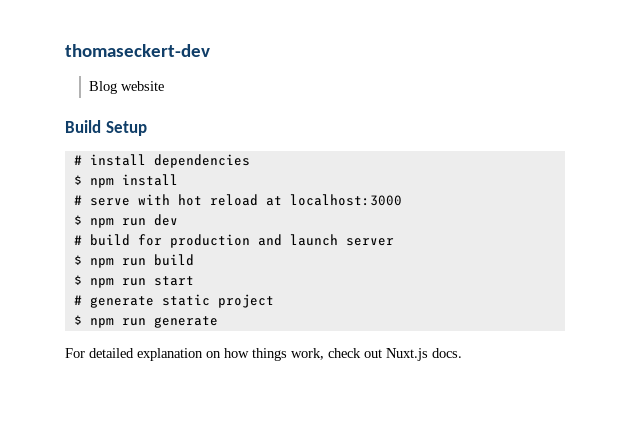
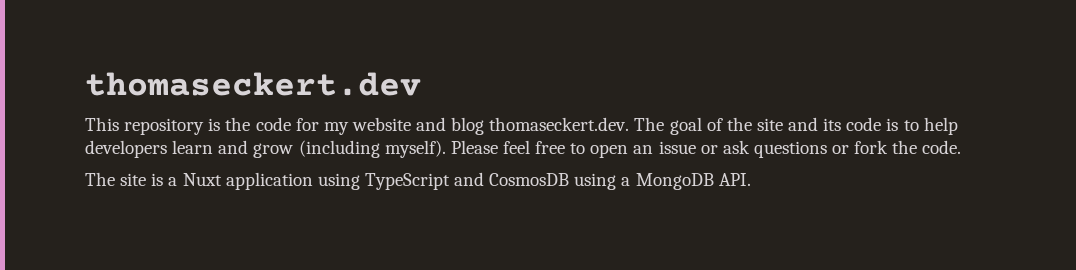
[65,44,210,57] [88,81,164,94] [65,120,147,136] [73,154,250,168] [73,174,178,188] [73,194,402,206] [73,214,178,228] [73,234,394,248] [73,254,194,268] [73,275,194,288] [73,294,274,308] [73,315,218,328] [65,348,462,361] thomaseckert-dev // Blog website // Build Setup // # install dependencies // $ npm install // # serve with hot reload at localhost:3000 // $ npm run dev // # build for production and launch server // $ npm run build // $ npm run start // # generate static project // $ npm run generate // For detailed explanation on how things work, check out Nuxt.js docs. -> [85,72,421,96] [85,117,958,135] [85,140,962,158] [85,172,751,190] thomaseckert.dev // This repository is the code for my website and blog thomaseckert.dev. The goal of the site and its code is to help developers learn and grow (including myself). Please feel free to open an issue or ask questions or fork the code. // The site is a Nuxt application using TypeScript and CosmosDB using a MongoDB API.

